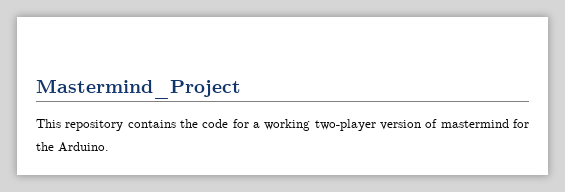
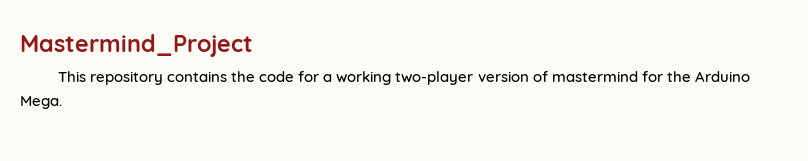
[58,142,109,152] Arduino. -> [694,71,750,82] [20,96,62,109] Arduino Mega.

